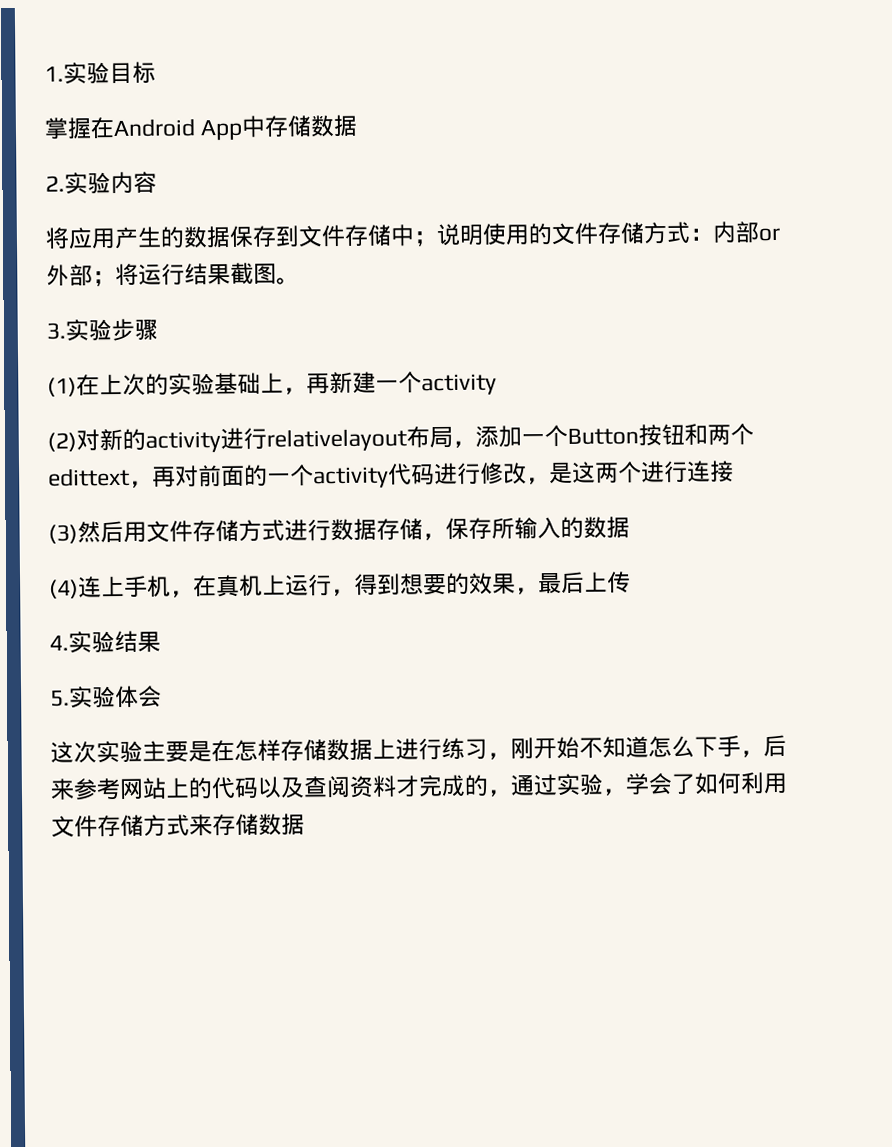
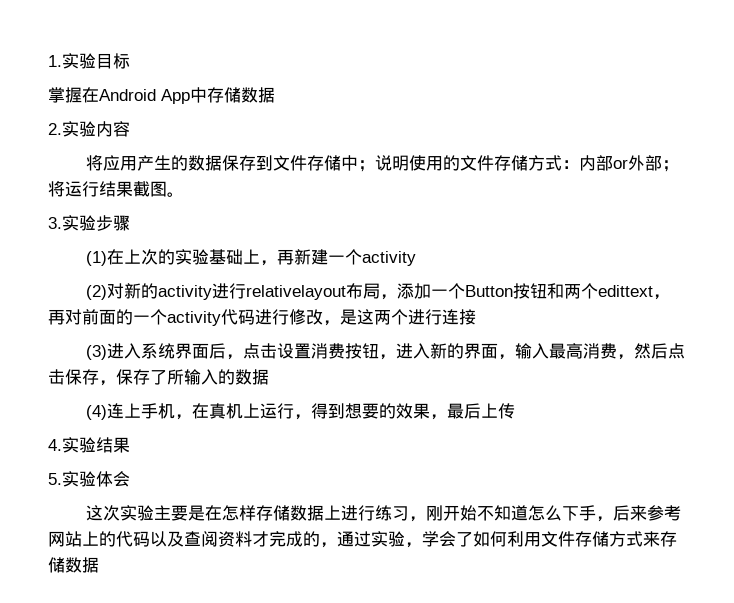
[77,517,492,544] 然后用文件存储方式进行数据存储，保存 -> [106,343,685,360] [48,369,167,386] 进入系统界面后，点击设置消费按钮，进入新的界面，输入最高消费，然后点击保存，保存了

